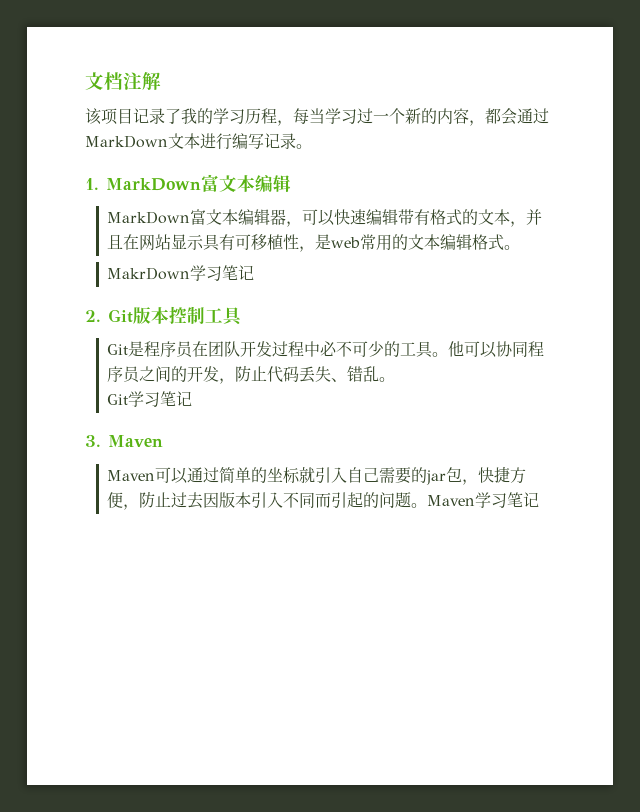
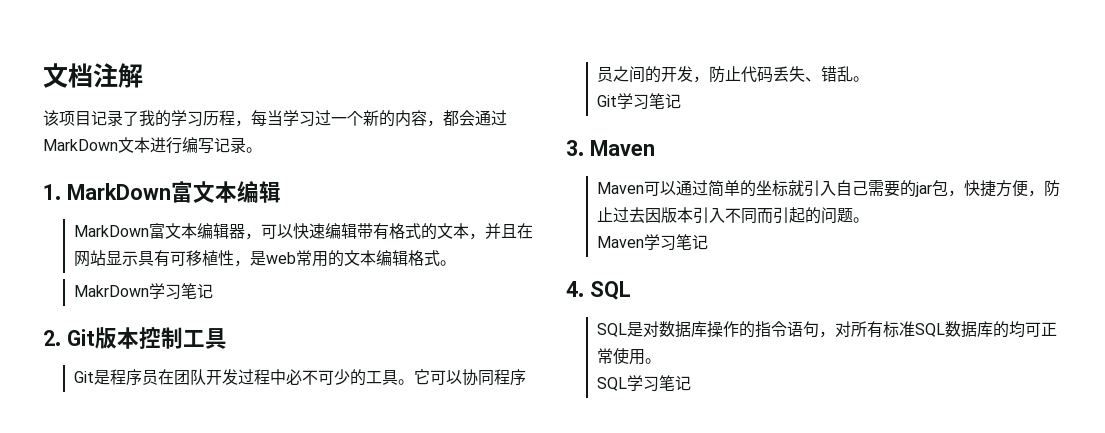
[448,341,465,357] 他 -> [414,369,431,385] 它
(428, 505) none -> (870, 220) //
(540, 499) none -> [566,281,631,300] [597,321,1058,338] [597,348,662,365] [597,375,692,392] // 4. SQL // SQL是对数据库操作的指令语句，对所有标准SQL数据库的均可正常使用。 // SQL学习笔记

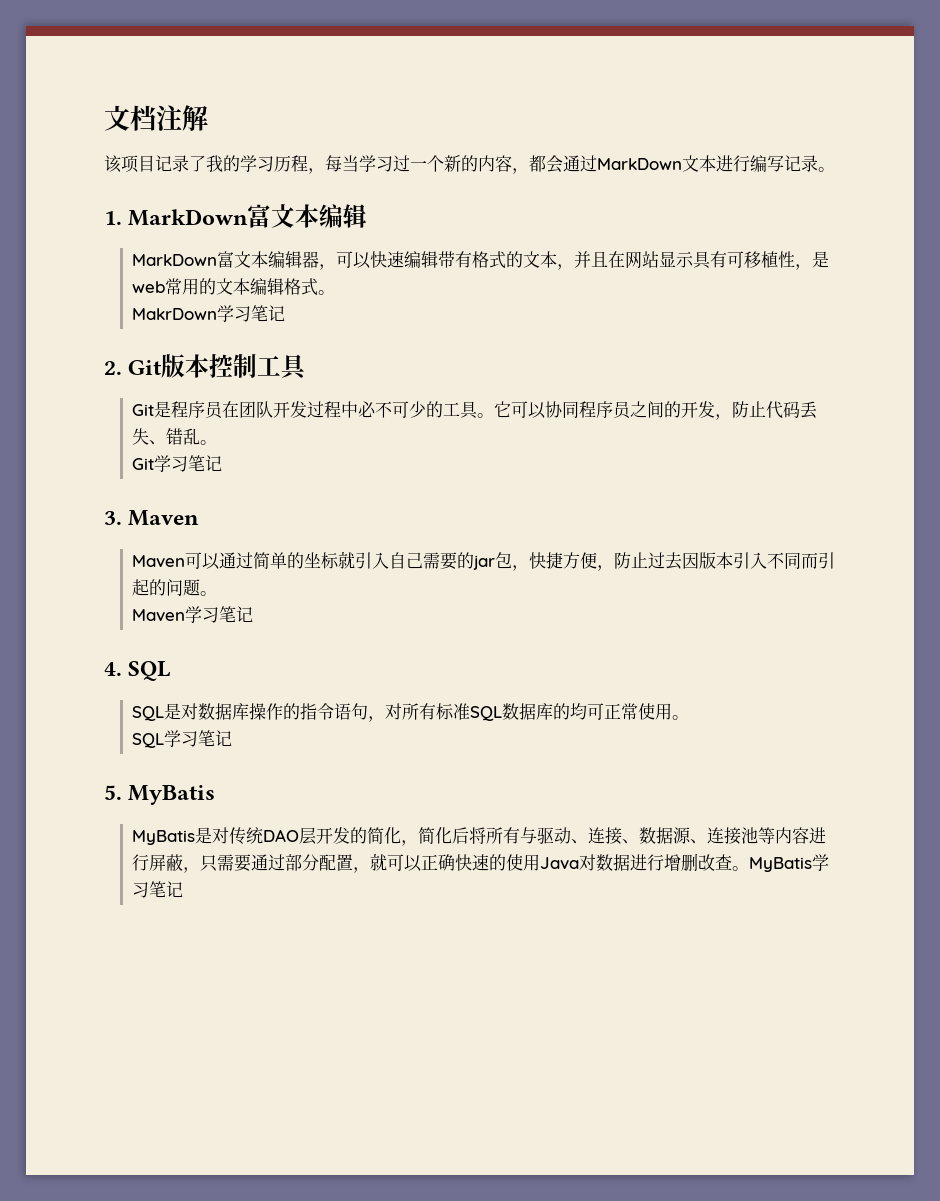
(692, 383) none -> [104,785,216,805] [131,827,826,846] [131,853,829,873] [131,881,183,898] // 5. MyBatis // MyBatis是对传统DAO层开发的简化，简化后将所有与驱动、连接、数据源、连接池等内容进行屏蔽，只需要通过部分配置，就可以正确快速的使用Java对数据进行增删改查。MyBatis学习笔记

